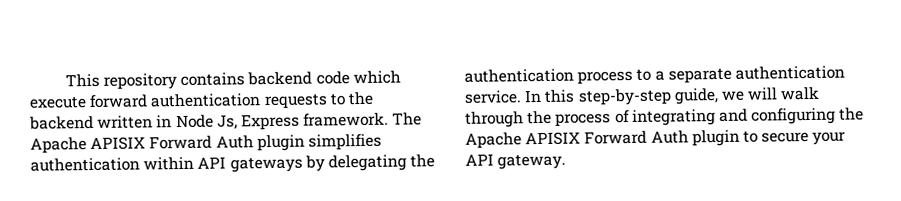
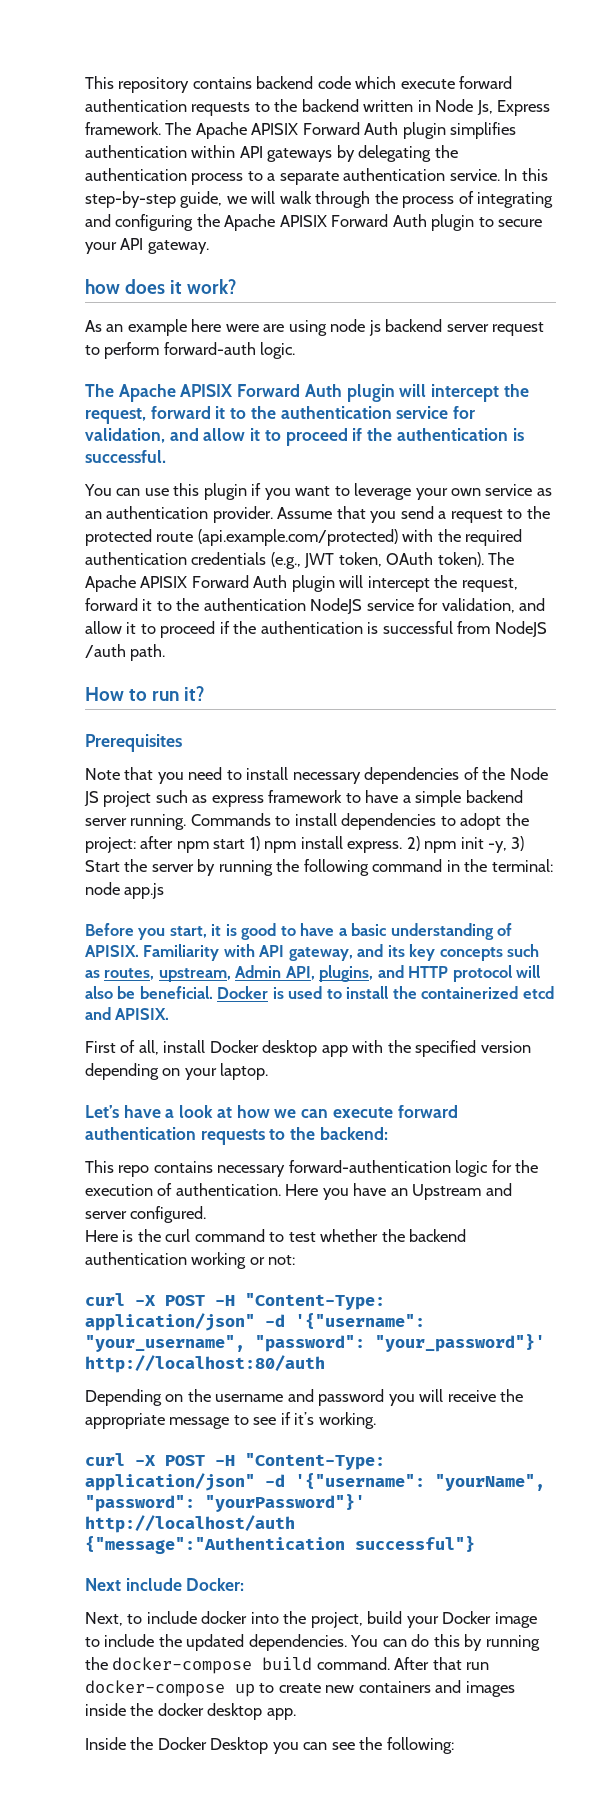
(567, 161) none -> [85,279,237,294] [85,319,545,336] [85,342,296,359] [85,384,529,402] [85,406,476,424] [85,428,524,446] [85,450,166,463] [84,483,552,500] [85,506,550,523] [85,529,523,546] [85,552,515,569] [85,575,518,592] [85,598,546,614] [85,621,547,638] [85,644,166,661] [85,686,205,701] [85,734,182,752] [85,767,548,784] [84,790,523,807] [85,813,529,830] [85,836,525,853] [85,859,553,876] [85,882,165,899] [85,923,513,940] [85,944,540,961] [85,965,541,982] [85,986,554,999] [85,1007,170,1020] [85,1040,531,1057] [85,1063,269,1080] [85,1105,458,1118] [85,1127,388,1145] [85,1160,539,1177] [85,1183,512,1200] [85,1206,207,1223] [85,1229,467,1242] [85,1252,296,1269] [85,1293,385,1310] [85,1313,425,1331] [85,1334,545,1352] [85,1355,325,1373] [85,1389,524,1406] [85,1412,376,1429] [85,1453,385,1470] [85,1473,545,1491] [85,1494,365,1512] [85,1515,295,1533] [85,1536,475,1554] [85,1578,245,1591] [85,1611,537,1628] [85,1634,540,1651] [85,1657,490,1674] [85,1680,515,1697] [85,1703,296,1720] [85,1737,454,1754] // how does it work? // As an example here were are using node js backend server request to perform forward-auth logic. // The Apache APISIX Forward Auth plugin will intercept the request, forward it to the authentication service for validation, and allow it to proceed if the authentication is successful. // You can use this plugin if you want to leverage your own service as an authentication provider. Assume that you send a request to the protected route (api.example.com/protected) with the required authentication credentials (e.g., JWT token, OAuth token). The Apache APISIX Forward Auth plugin will intercept the request, forward it to the authentication NodeJS service for validation, and allow it to proceed if the authentication is successful from NodeJS /auth path. // How to run it? // Prerequisites // Note that you need to install necessary dependencies of the Node JS project such as express framework to have a simple backend server running. Commands to install dependencies to adopt the project: after npm start 1) npm install express. 2) npm init -y, 3) Start the server by running the following command in the terminal: node app.js // Before you start, it is good to have a basic understanding of APISIX. Familiarity with API gateway, and its key concepts such as routes, upstream, Admin API, plugins, and HTTP protocol will also be beneficial. Docker is used to install the containerized etcd and APISIX. // First of all, install Docker desktop app with the specified version depending on your laptop. // Let’s have a look at how we can execute forward authentication requests to the backend: // This repo contains necessary forward-authentication logic for the execution of authentication. Here you have an Upstream and server configured. // Here is the curl command to test whether the backend authentication working or not: // curl -X POST -H "Content-Type: application/json" -d '{"username": "your_username", "password": "your_password"}' http://localhost:80/auth // Depending on the username and password you will receive the appropriate message to see if it’s working. // curl -X POST -H "Content-Type: application/json" -d '{"username": "yourName", "password": "yourPassword"}' http://localhost/auth {"message":"Authentication successful"} // Next include Docker: // Next, to include docker into the project, build your Docker image to include the updated dependencies. You can do this by running the docker-compose build command. After that run docker-compose up to create new containers and images inside the docker desktop app. // Inside the Docker Desktop you can see the following:

